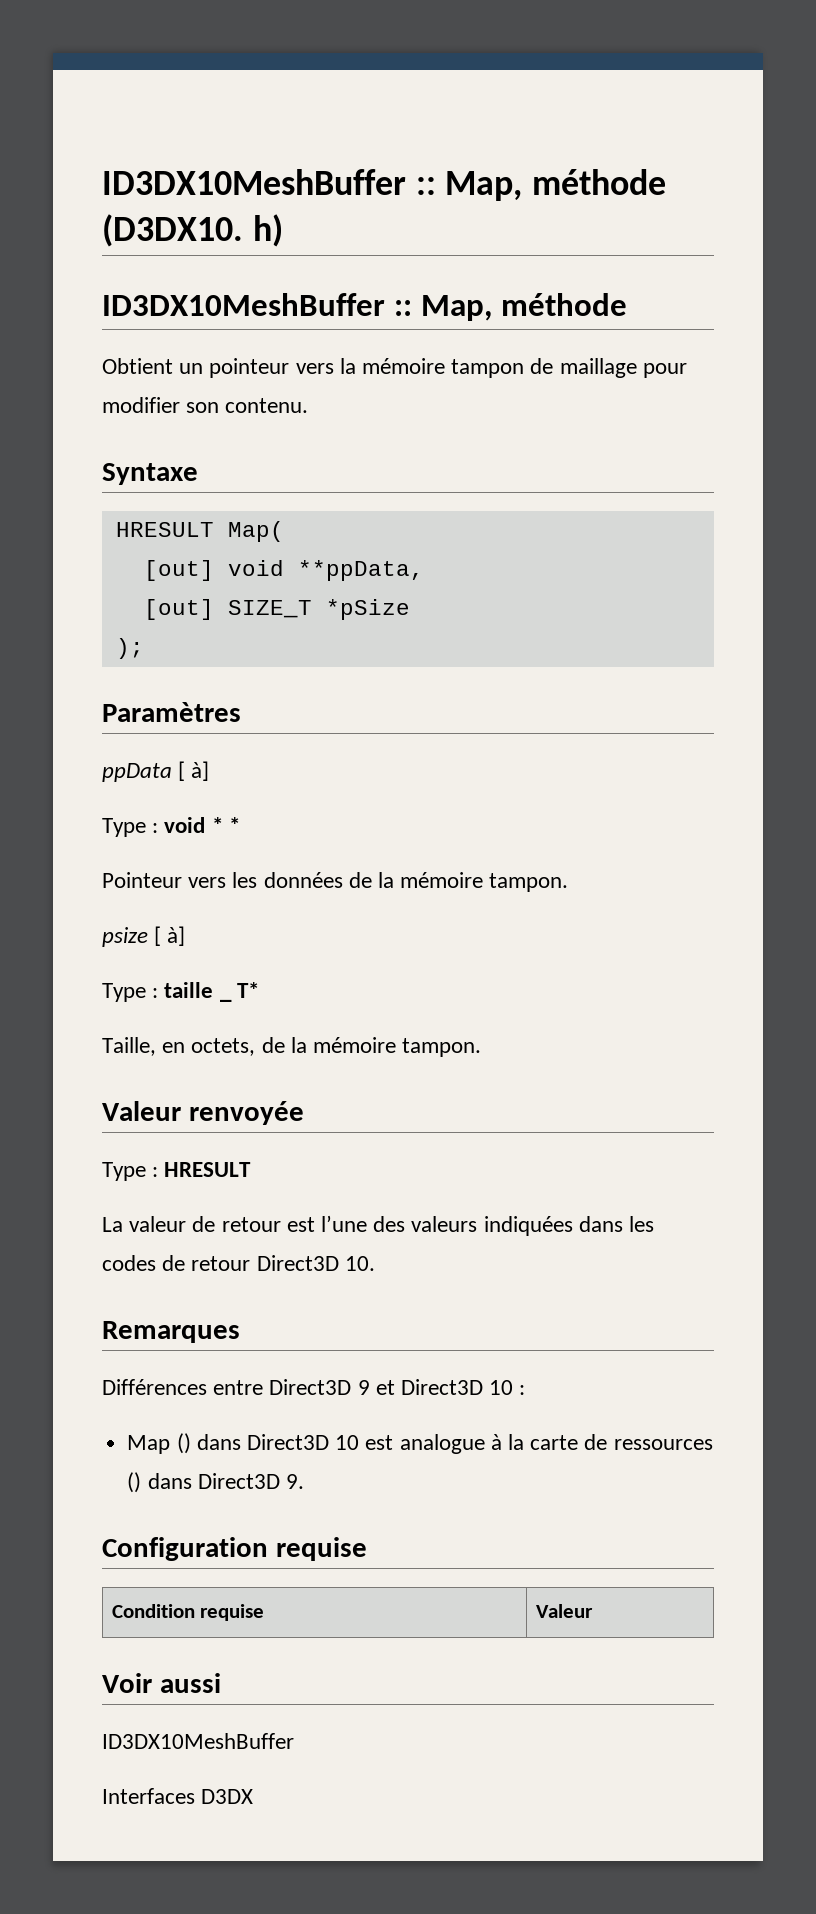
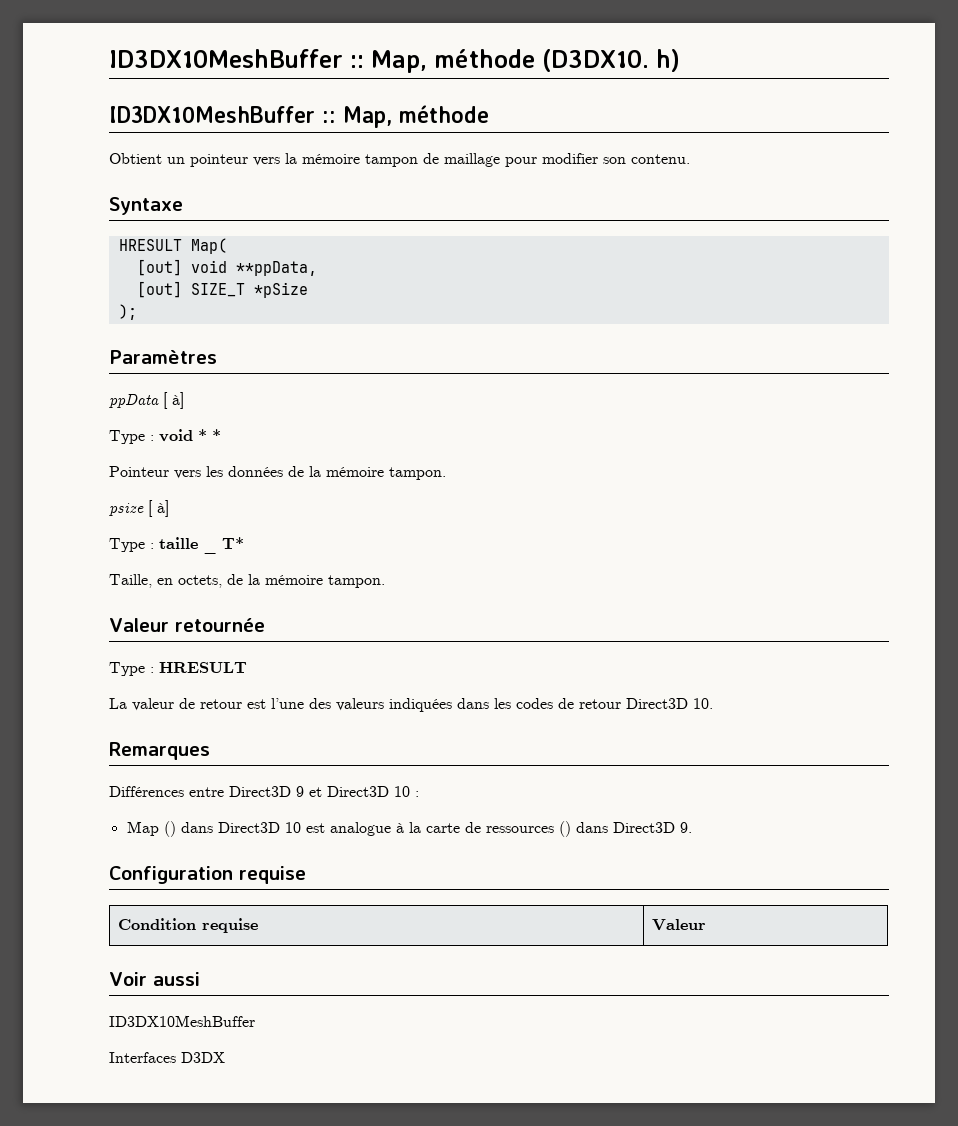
[188,1101,304,1125] renvoyée -> [174,618,265,632] retournée

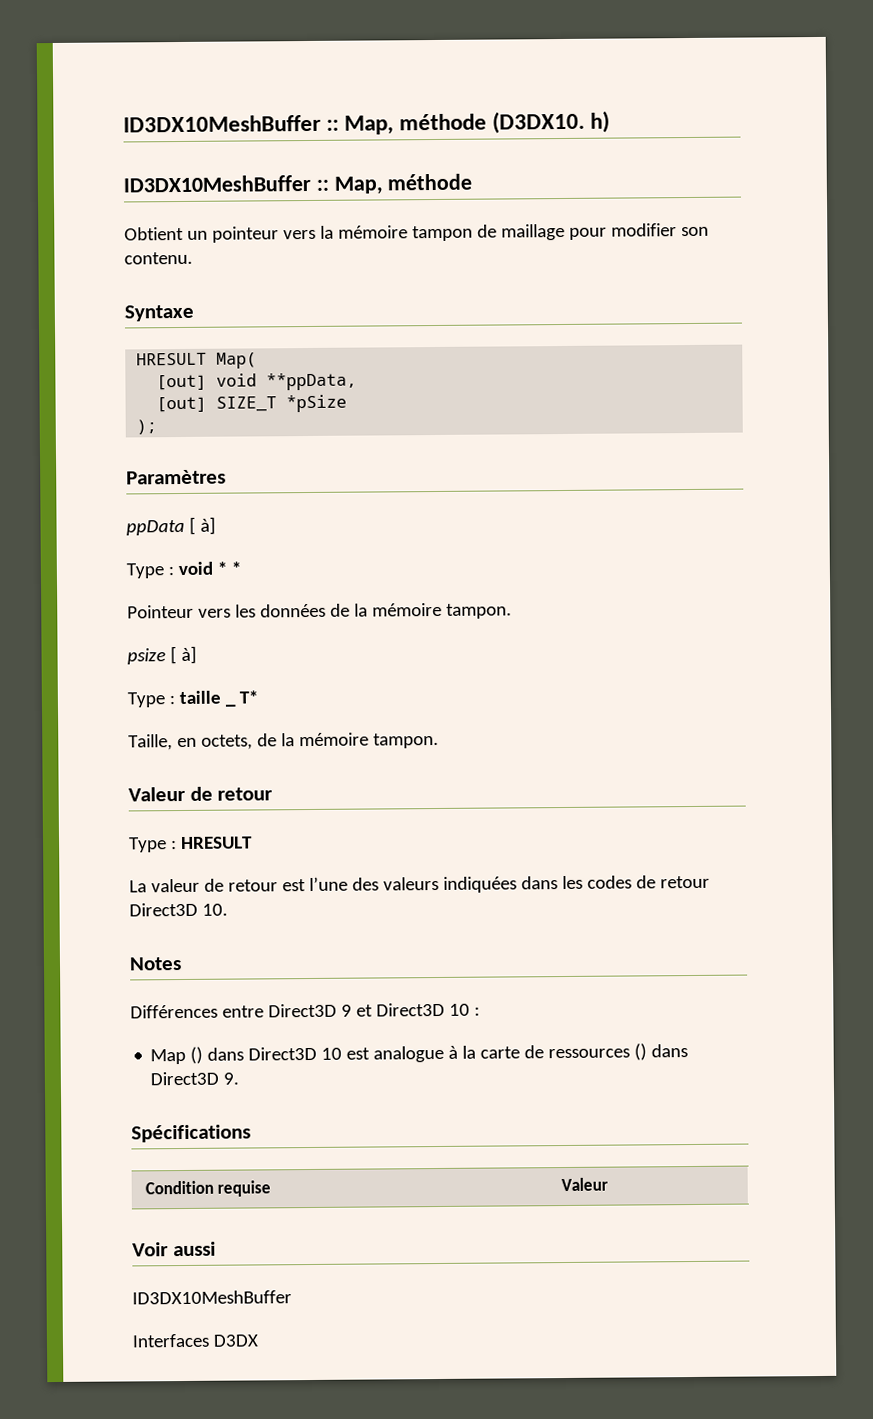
[174,618,265,632] retournée -> [189,786,274,801] de retour
[109,742,210,760] Remarques -> [129,957,182,971] Notes
[109,866,306,884] Configuration requise -> [131,1124,251,1143] Spécifications

